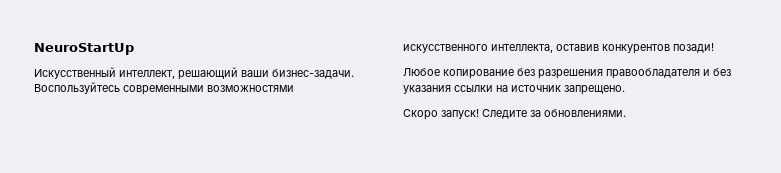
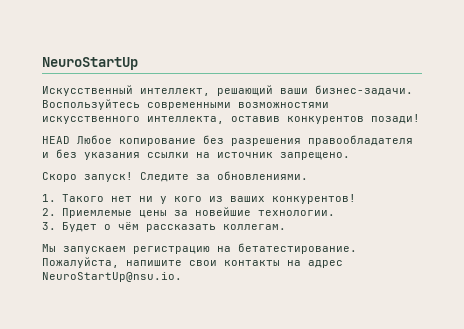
(714, 48) none -> [42,136,70,144] HEAD
(626, 113) none -> [42,194,356,204] [42,207,335,218] [42,222,286,232] [42,243,357,254] [42,257,343,268] [42,272,182,282] // 1. Такого нет ни у кого из ваших конкурентов! // 2. Приемлемые цены за новейшие технологии. // 3. Будет о чём рассказать коллегам. // Мы запускаем регистрацию на бетатестирование. Пожалуйста, напишите свои контакты на адрес NeuroStartUp@nsu.io.

